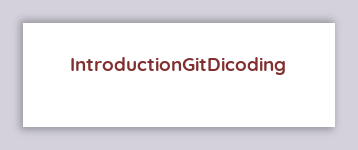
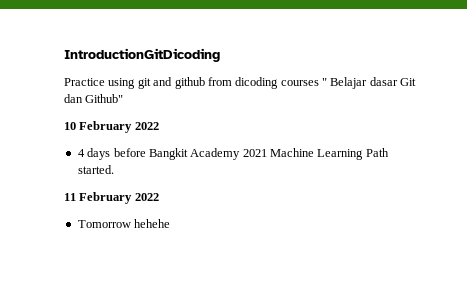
(286, 66) none -> [64,77,417,89] [64,94,124,103] [64,121,159,133] [77,148,389,160] [77,165,114,174] [64,192,159,204] [77,219,171,228] // Practice using git and github from dicoding courses " Belajar dasar Git dan Github" // 10 February 2022 // 4 days before Bangkit Academy 2021 Machine Learning Path started. // 11 February 2022 // Tomorrow hehehe

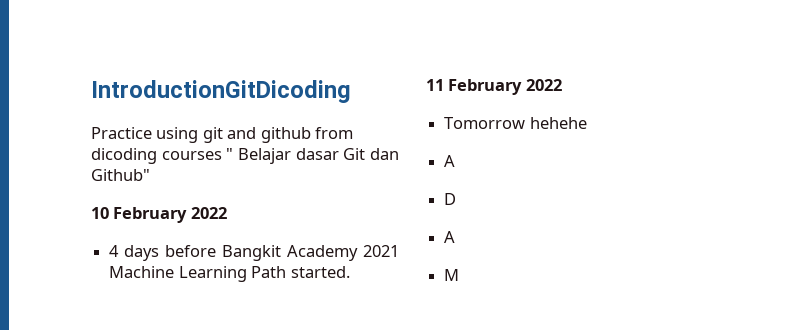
(171, 223) none -> [444,155,456,167] [444,193,457,205] [444,231,456,243] [444,269,460,281] // A // D // A // M

